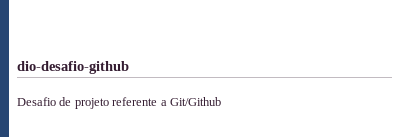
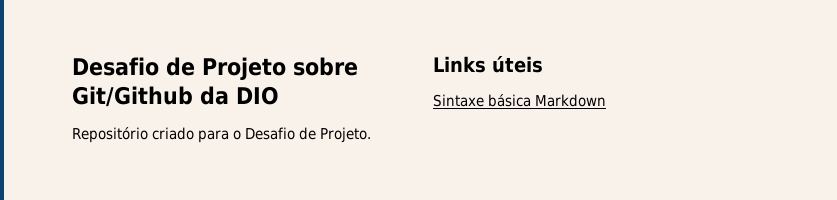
[17,61,129,74] [17,97,221,109] dio-desafio-github // Desafio de projeto referente a Git/Github -> [72,57,358,80] [72,86,279,107] [72,127,371,143] [433,56,543,73] [433,94,606,107] Desafio de Projeto sobre Git/Github da DIO // Repositório criado para o Desafio de Projeto. // Links úteis // Sintaxe básica Markdown

